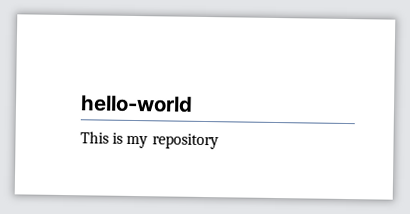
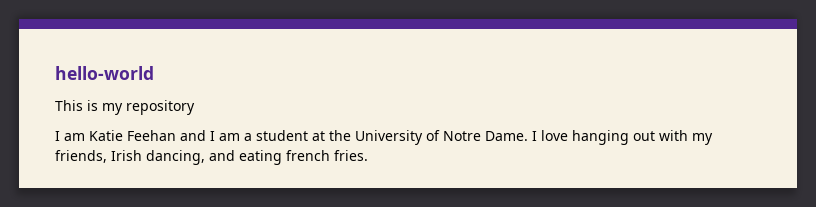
(219, 141) none -> [55,130,713,145] [55,150,368,165] // I am Katie Feehan and I am a student at the University of Notre Dame. I love hanging out with my friends, Irish dancing, and eating french fries.

